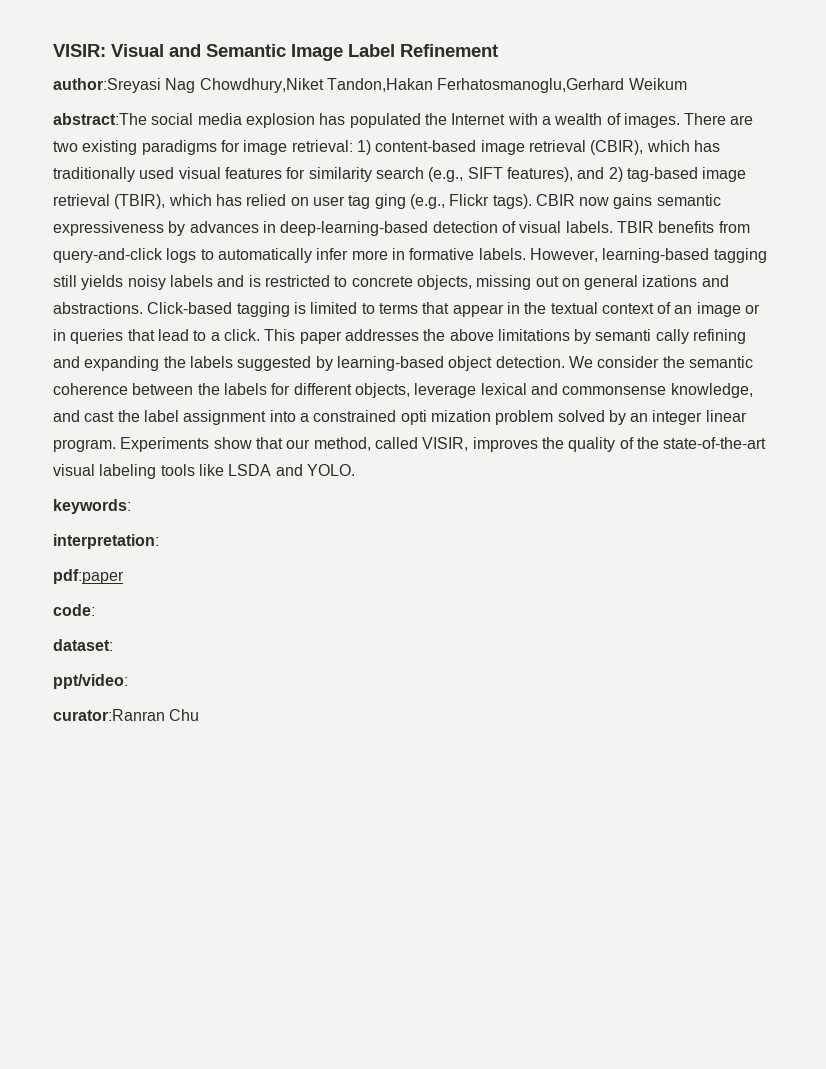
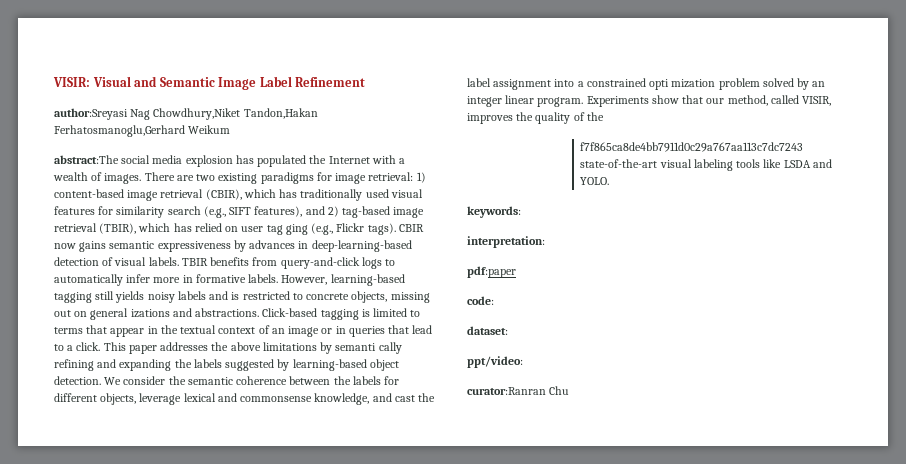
(659, 443) none -> [580,142,804,152] // f7f865ca8de4bb7911d0c29a767aa113c7dc7243

